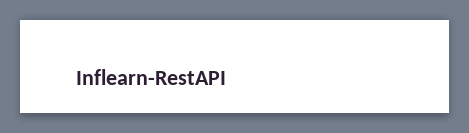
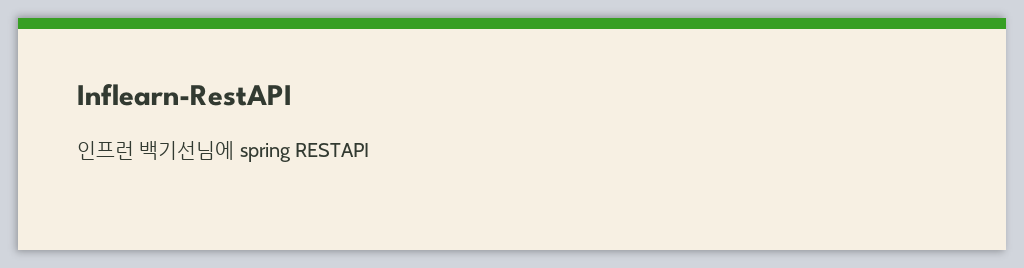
(226, 77) none -> [77,141,370,162] // 인프런 백기선님에 spring RESTAPI

